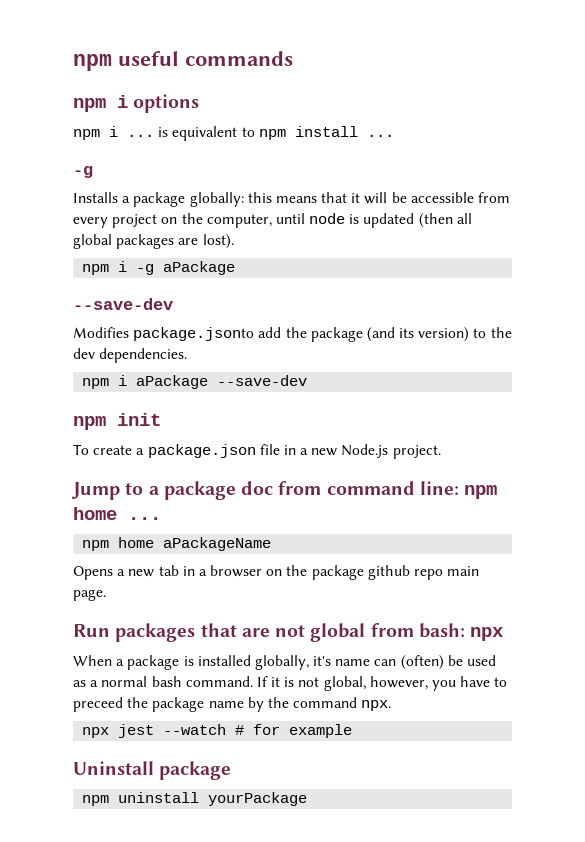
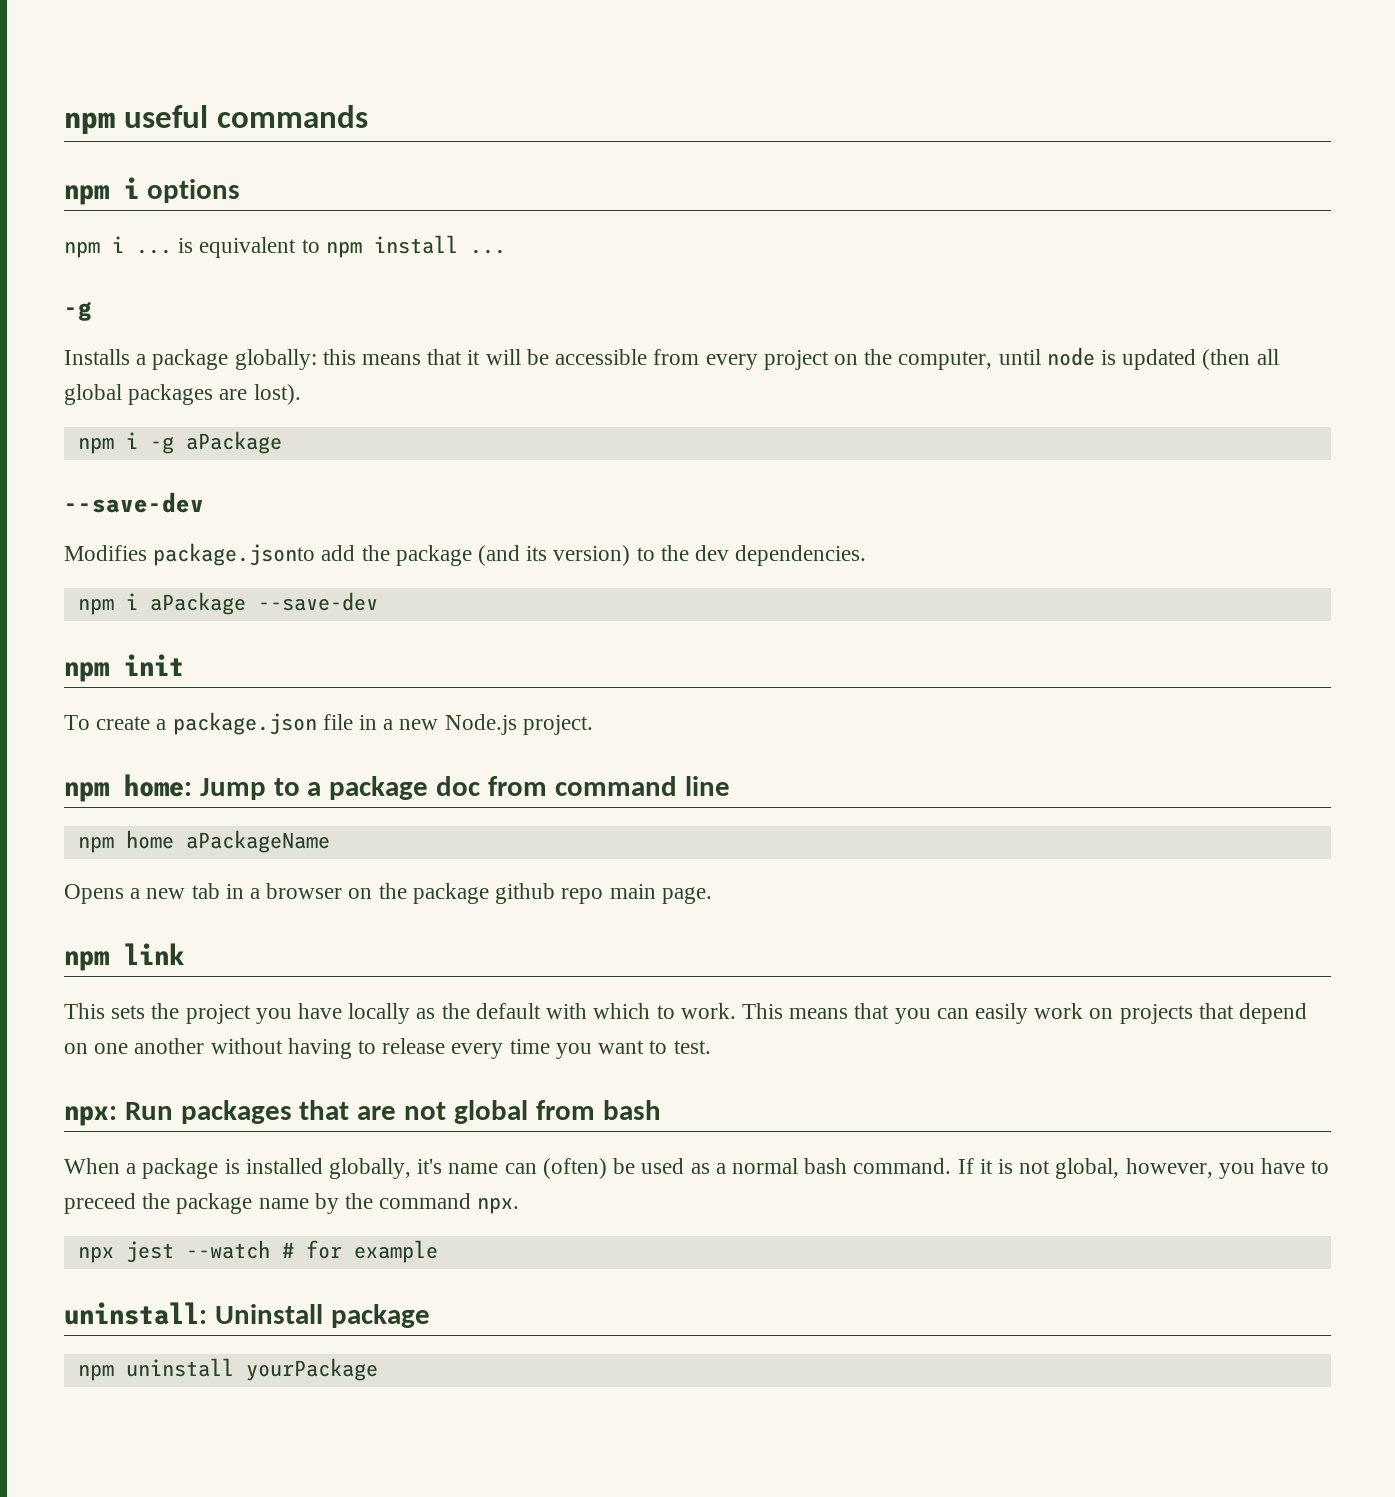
(441, 452) none -> [64,774,192,802] npm home:
[419,481,498,499] [73,507,161,520] line: npm home ... -> [684,776,730,796] line
(106, 595) none -> [64,943,184,971] [64,1003,1308,1024] [64,1038,711,1059] [64,1106,117,1126] npm link // This sets the project you have locally as the default with which to work. This means that you can easily work on projects that depend on one another without having to release every time you want to test. // npx:
[418,623,504,641] bash: npx -> [602,1100,661,1120] bash
(353, 731) none -> [64,1302,207,1325] uninstall:

